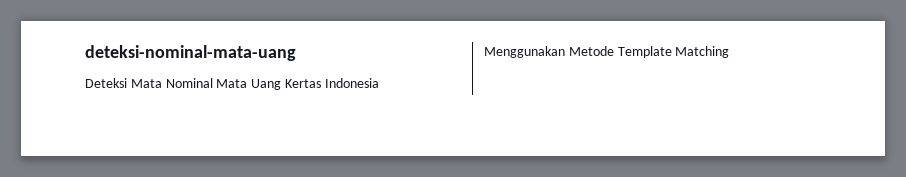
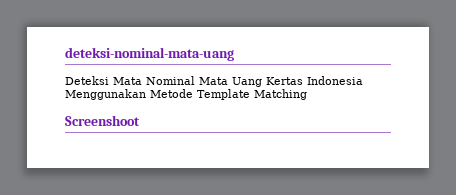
(730, 52) none -> [65,115,140,126] // Screenshoot

